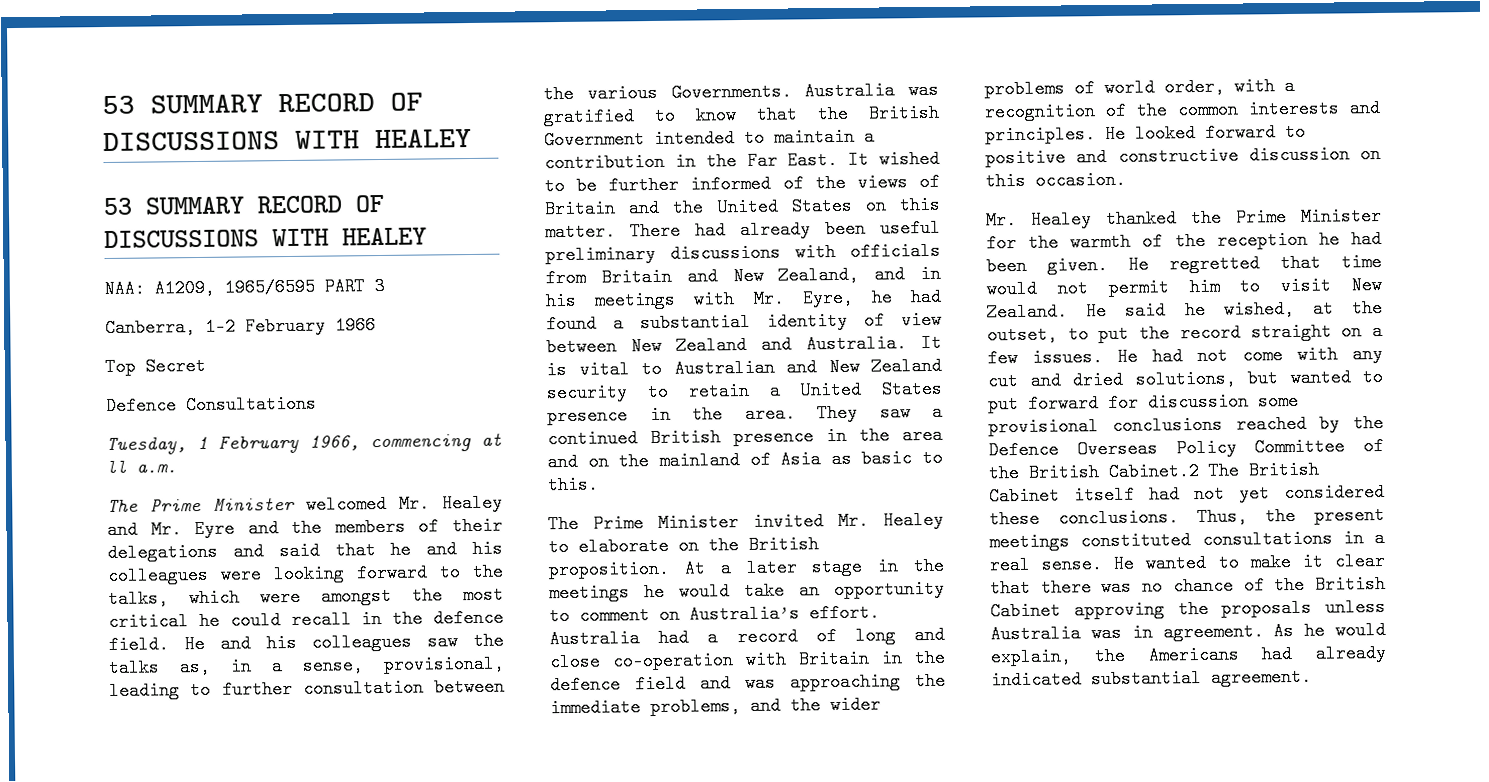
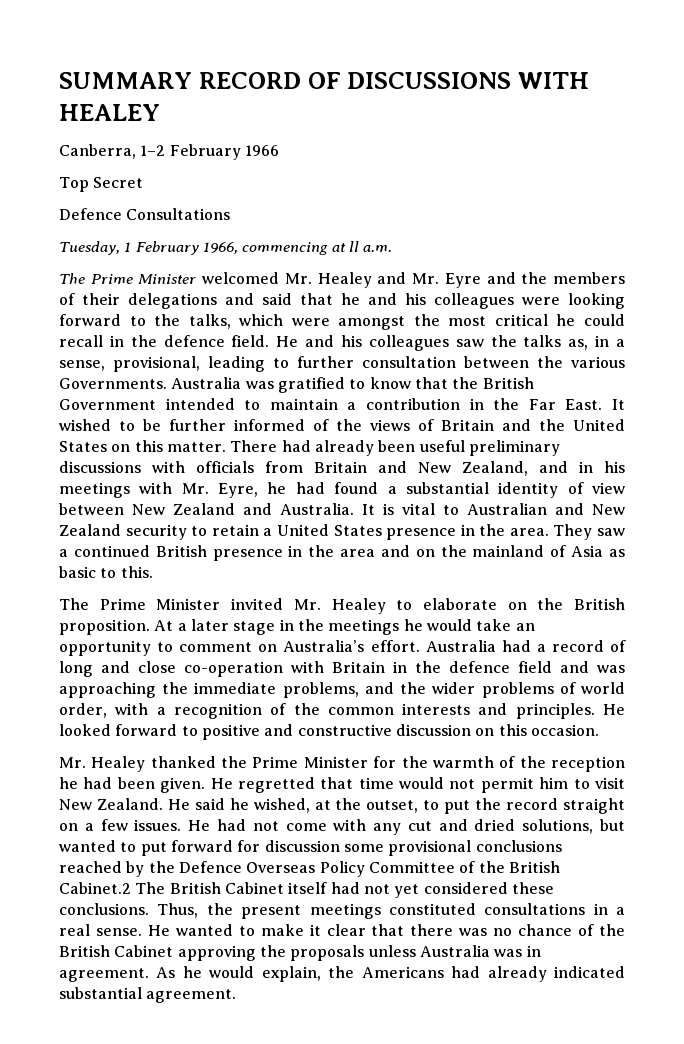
[102,92,423,115] [103,128,472,152] [103,194,385,216] [104,227,427,249] [104,276,385,299] 53 SUMMARY RECORD OF DISCUSSIONS WITH HEALEY // 53 SUMMARY RECORD OF DISCUSSIONS WITH HEALEY // NAA: A1209, 1965/6595 PART 3 -> [59,72,589,89] [59,104,160,121] SUMMARY RECORD OF DISCUSSIONS WITH HEALEY

